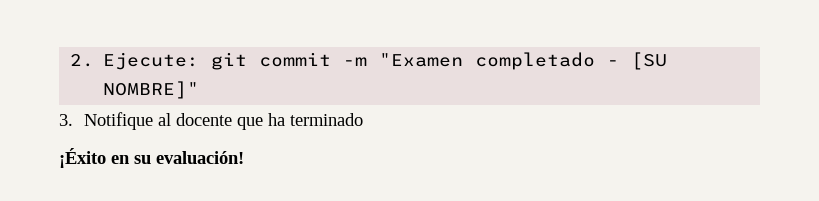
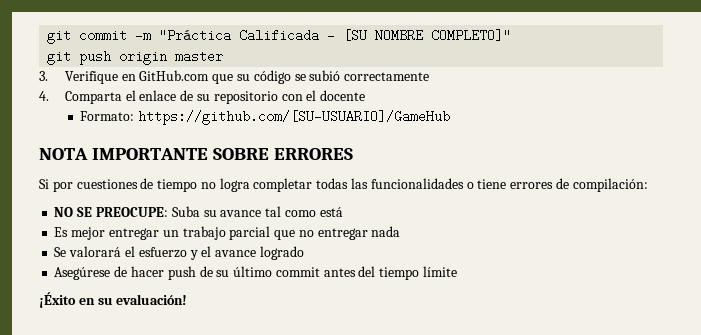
[70,52,200,70] 2. Ejecute: -> (47, 37) none
[379,52,668,70] [103,81,200,99] [59,112,363,130] "Examen completado - [SU NOMBRE]" // 3. Notifique al docente que ha terminado -> [159,29,512,42] [47,50,224,65] [39,70,430,84] [39,90,366,104] [80,110,451,125] [39,148,354,160] [39,178,648,192] [54,206,343,217] [54,226,401,240] [54,246,304,260] [54,266,457,280] "Práctica Calificada - [SU NOMBRE COMPLETO]" // git push origin master // 3. Verifique en GitHub.com que su código se subió correctamente // 4. Comparta el enlace de su repositorio con el docente // Formato: https://github.com/[SU-USUARIO]/GameHub // NOTA IMPORTANTE SOBRE ERRORES // Si por cuestiones de tiempo no logra completar todas las funcionalidades o tiene errores de compilación: // NO SE PREOCUPE: Suba su avance tal como está // Es mejor entregar un trabajo parcial que no entregar nada // Se valorará el esfuerzo y el avance logrado // Asegúrese de hacer push de su último commit antes del tiempo límite

